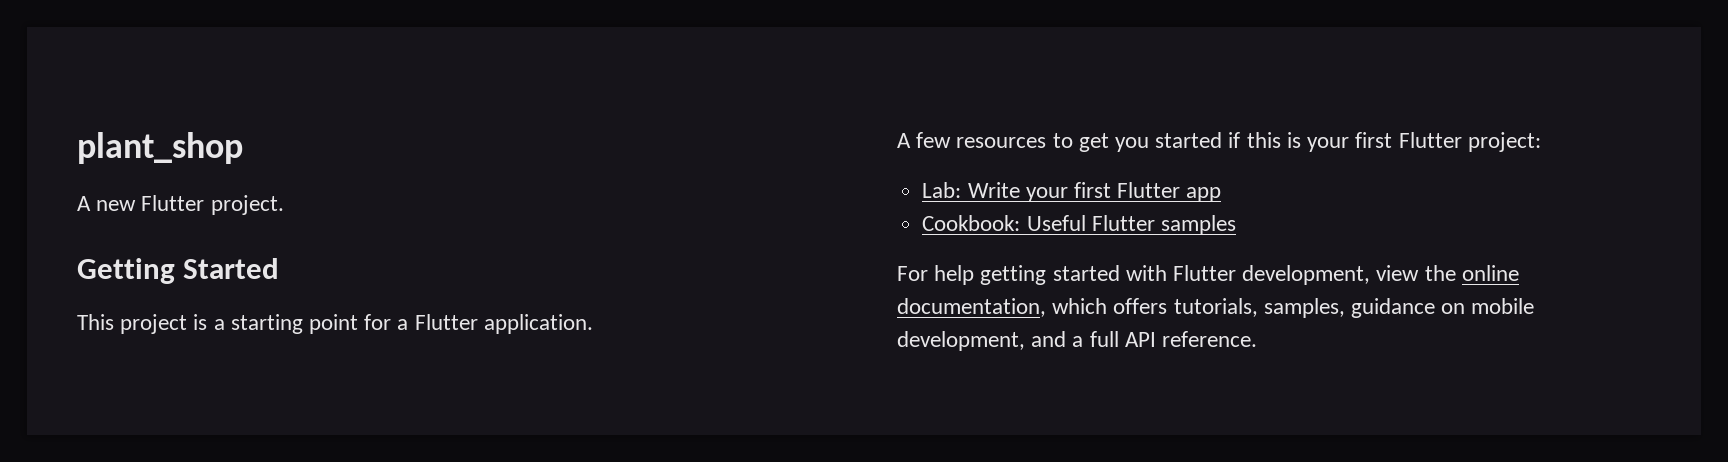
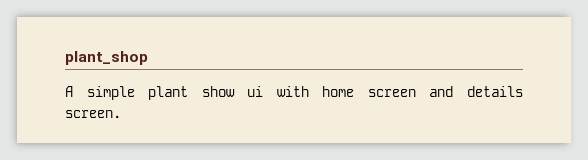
[96,195,284,215] [77,258,280,284] [77,314,593,334] [897,132,1541,152] [922,182,1222,202] [922,215,1236,235] [897,265,1519,285] [897,298,1535,318] [897,331,1258,351] new Flutter project. // Getting Started // This project is a starting point for a Flutter application. // A few resources to get you started if this is your first Flutter project: // Lab: Write your first Flutter app // Cookbook: Useful Flutter samples // For help getting started with Flutter development, view the online documentation, which offers tutorials, samples, guidance on mobile development, and a full API reference. -> [86,86,523,100] [65,110,121,118] simple plant show ui with home screen and details screen.

